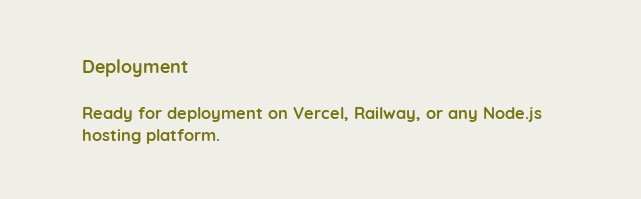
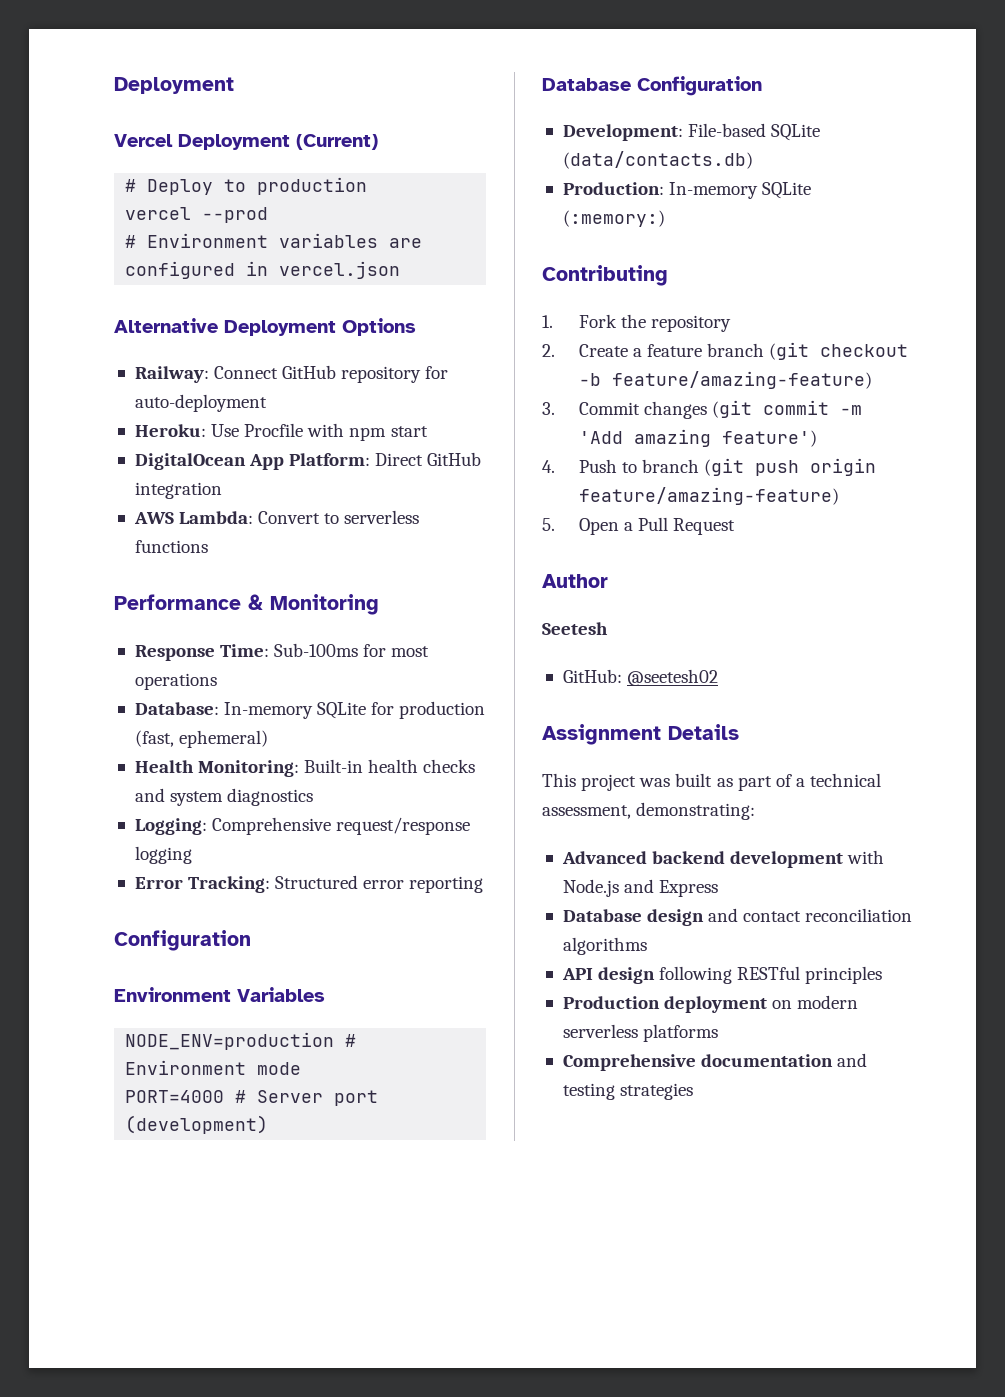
[82,107,542,122] [82,129,220,144] Ready for deployment on Vercel, Railway, or any Node.js hosting platform. -> [114,134,378,150] [125,177,368,195] [125,207,269,223] [125,233,423,248] [125,261,401,279] [114,318,416,336] [134,365,449,383] [134,394,267,412] [134,423,428,441] [134,452,482,470] [134,482,222,499] [133,510,420,524] [134,540,208,553] [114,594,379,615] [134,643,430,661] [134,673,217,690] [134,701,486,719] [134,730,269,748] [134,759,476,777] [134,788,314,806] [134,817,471,835] [134,846,192,864] [134,875,484,893] [114,930,251,951] [114,987,325,1002] [125,1032,357,1050] [125,1060,302,1075] [125,1090,379,1106] [125,1115,269,1134] [542,76,762,96] [562,123,821,141] [562,151,753,169] [562,182,812,199] [562,210,665,227] [542,265,668,286] [542,314,732,332] [542,342,909,360] [578,371,872,389] [542,400,863,419] [578,429,817,447] [542,458,877,476] [578,487,839,505] [542,517,736,535] [542,574,608,588] [542,622,608,635] [562,669,719,686] [542,724,739,745] [542,773,882,791] [542,802,756,820] [561,850,885,868] [562,879,719,897] [562,908,913,926] [562,937,647,955] [561,966,883,984] [562,995,859,1013] [562,1024,719,1042] [562,1053,868,1071] [562,1083,694,1100] Vercel Deployment (Current) // # Deploy to production // vercel --prod // # Environment variables are configured in vercel.json // Alternative Deployment Options // Railway: Connect GitHub repository for auto-deployment // Heroku: Use Procfile with npm start // DigitalOcean App Platform: Direct GitHub integration // AWS Lambda: Convert to serverless functions // Performance & Monitoring // Response Time: Sub-100ms for most operations // Database: In-memory SQLite for production (fast, ephemeral) // Health Monitoring: Built-in health checks and system diagnostics // Logging: Comprehensive request/response logging // Error Tracking: Structured error reporting // Configuration // Environment Variables // NODE_ENV=production # Environment mode // PORT=4000 # Server port (development) // Database Configuration // Development: File-based SQLite (data/contacts.db) // Production: In-memory SQLite (:memory:) // Contributing // 1. Fork the repository // 2. Create a feature branch (git checkout -b feature/amazing-feature) // 3. Commit changes (git commit -m 'Add amazing feature') // 4. Push to branch (git push origin feature/amazing-feature) // 5. Open a Pull Request // Author // Seetesh // GitHub: @seetesh02 // Assignment Details // This project was built as part of a technical assessment, demonstrating: // Advanced backend development with Node.js and Express // Database design and contact reconciliation algorithms // API design following RESTful principles // Production deployment on modern serverless platforms // Comprehensive documentation and testing strategies

